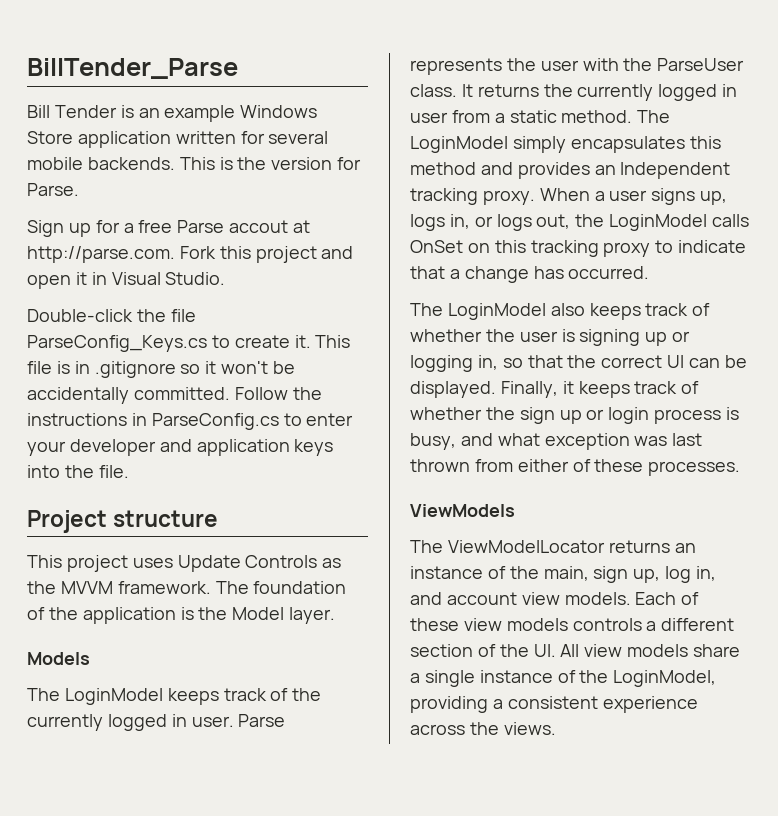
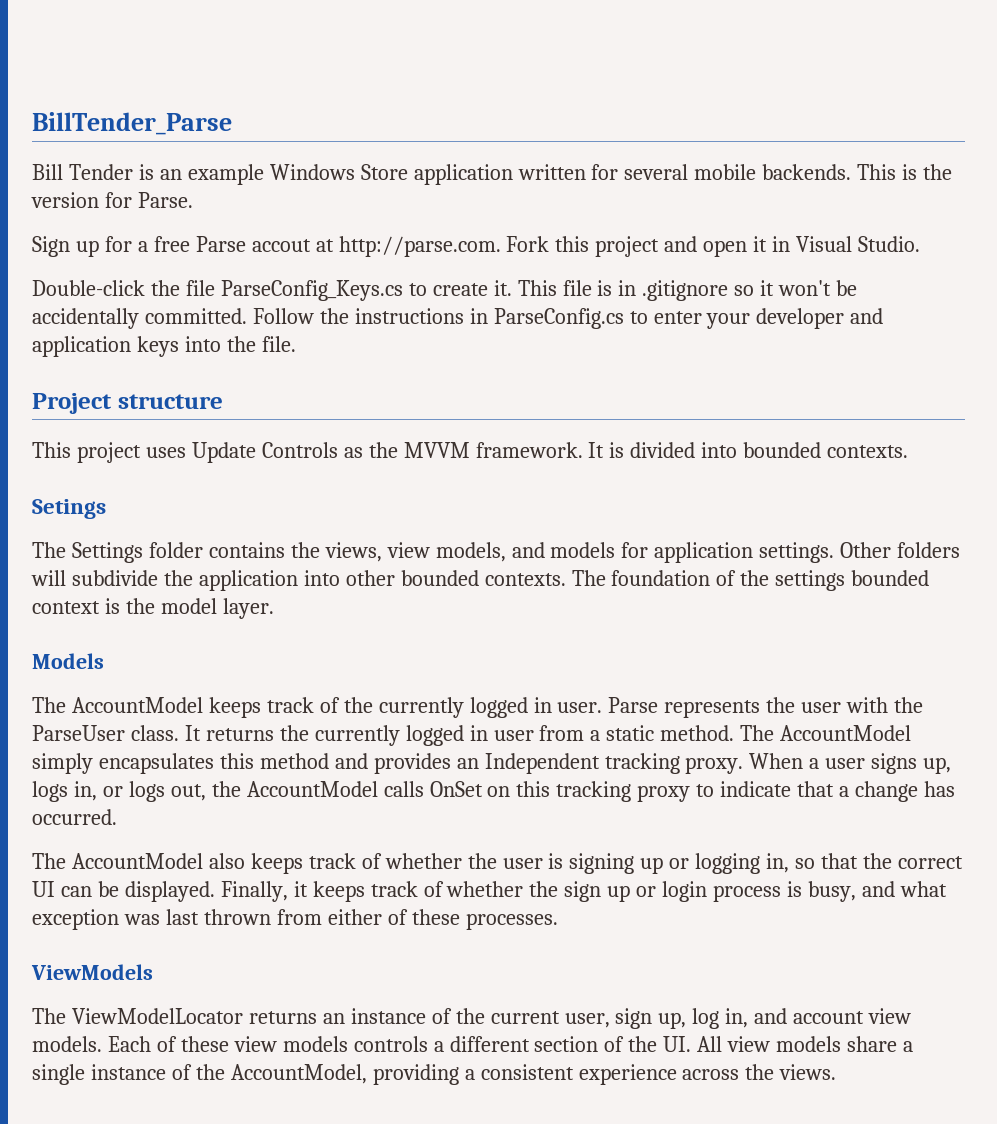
(211, 587) none -> [588,442,909,458] [32,499,106,519] [32,542,961,563] [31,570,566,591] It is divided into bounded contexts. // Setings // The Settings folder contains the views, view models, and models for application settings. Other folders will subdivide the application into other bounded contexts.
[82,607,285,624] application is the Model -> [775,570,930,591] [32,598,217,614] settings bounded context is the model
[64,688,163,705] LoginModel -> [71,697,203,713] AccountModel
[410,136,508,153] LoginModel -> [780,725,912,741] AccountModel
[609,214,708,231] LoginModel -> [246,781,378,797] AccountModel
[447,303,546,320] LoginModel -> [71,853,203,869] AccountModel
[543,566,589,581] main, -> [490,1011,610,1028] current user,
[613,670,717,687] LoginModel, -> [230,1064,367,1084] AccountModel,

